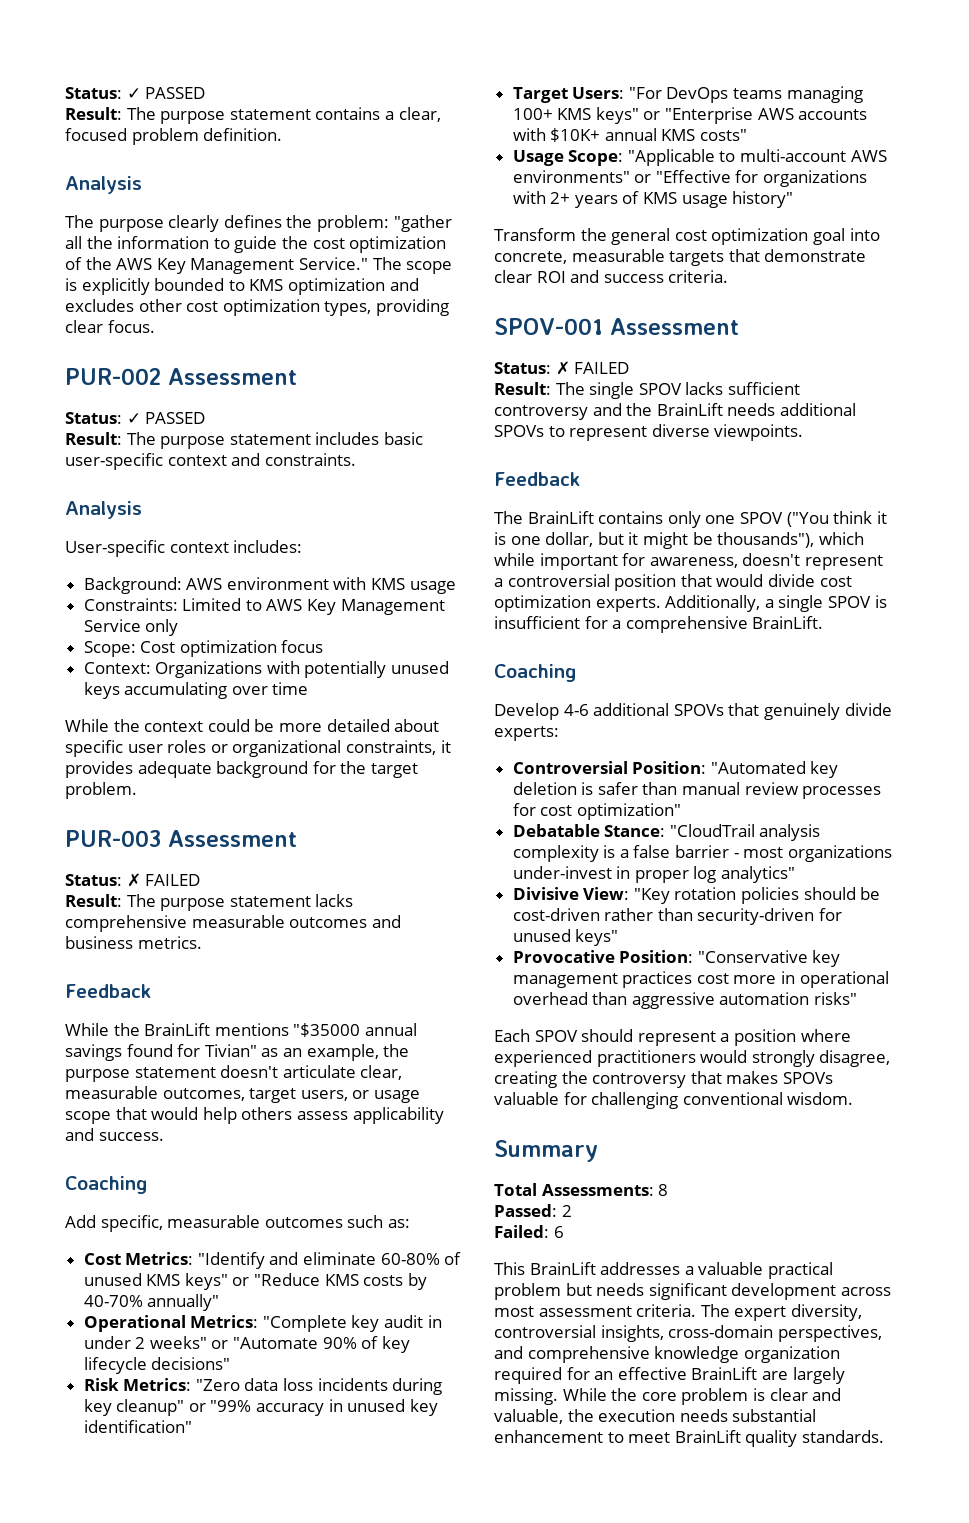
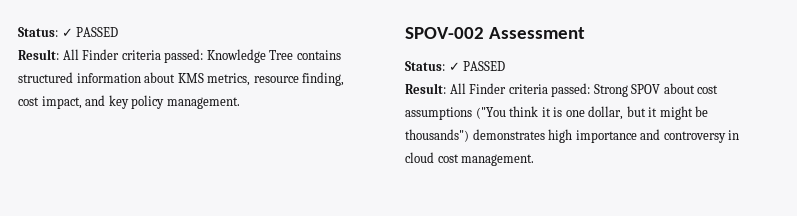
[65,87,206,99] [65,107,441,124] [65,128,283,145] [65,176,142,194] [65,215,452,232] [65,236,447,253] [65,257,453,274] [65,278,419,295] [65,299,449,316] [65,320,155,333] [65,368,161,385] Status: ✓ PASSED // Result: The purpose statement contains a clear, focused problem definition. // Analysis // The purpose clearly defines the problem: "gather all the information to guide the cost optimization of the AWS Key Management Service." The scope is explicitly bounded to KMS optimization and excludes other cost optimization types, providing clear focus. // PUR-002 -> [18,27,119,37] [18,49,341,63] [18,72,345,86] [18,95,240,109] [405,27,484,39] Status: ✓ PASSED // Result: All Finder criteria passed: Knowledge Tree contains structured information about KMS metrics, resource finding, cost impact, and key policy management. // SPOV-002
[126,432,423,449] [65,453,356,470] [65,501,142,519] [65,540,303,557] [83,577,456,594] [83,598,445,615] [83,619,179,636] [83,640,324,657] [83,661,450,678] [83,682,309,699] [65,719,440,732] [65,740,451,757] [65,761,418,778] [65,782,137,799] [65,830,297,847] [65,873,201,887] [65,894,354,911] [65,915,401,932] [65,936,202,949] [65,984,151,998] [65,1023,417,1037] [65,1044,410,1061] [65,1065,403,1082] [65,1086,420,1103] [65,1107,444,1124] [65,1128,164,1141] [65,1176,147,1194] [65,1215,410,1232] [83,1252,462,1269] [83,1273,427,1290] [83,1294,220,1311] [83,1315,442,1332] [83,1336,410,1353] [83,1357,231,1374] [83,1378,443,1395] [83,1399,438,1416] [83,1420,192,1433] [512,86,863,103] [512,107,868,124] [512,128,748,142] [512,149,887,166] [512,170,868,187] [512,191,794,208] [494,228,880,245] [494,249,867,266] [494,270,729,283] [494,318,739,335] [494,361,630,375] [494,382,800,399] [494,403,856,420] [494,424,804,441] [494,472,580,486] [494,511,783,528] The purpose statement includes basic user-specific context and constraints. // Analysis // User-specific context includes: // Background: AWS environment with KMS usage // Constraints: Limited to AWS Key Management Service only // Scope: Cost optimization focus // Context: Organizations with potentially unused keys accumulating over time // While the context could be more detailed about specific user roles or organizational constraints, it provides adequate background for the target problem. // PUR-003 Assessment // Status: ✗ FAILED // Result: The purpose statement lacks comprehensive measurable outcomes and business metrics. // Feedback // While the BrainLift mentions "$35000 annual savings found for Tivian" as an example, the purpose statement doesn't articulate clear, measurable outcomes, target users, or usage scope that would help others assess applicability and success. // Coaching // Add specific, measurable outcomes such as: // Cost Metrics: "Identify and eliminate 60-80% of unused KMS keys" or "Reduce KMS costs by 40-70% annually" // Operational Metrics: "Complete key audit in under 2 weeks" or "Automate 90% of key lifecycle decisions" // Risk Metrics: "Zero data loss incidents during key cleanup" or "99% accuracy in unused key identification" // Target Users: "For DevOps teams managing 100+ KMS keys" or "Enterprise AWS accounts with $10K+ annual KMS costs" // Usage Scope: "Applicable to multi-account AWS environments" or "Effective for organizations with 2+ years of KMS usage history" // Transform the general cost optimization goal into concrete, measurable targets that demonstrate clear ROI and success criteria. // SPOV-001 Assessment // Status: ✗ FAILED // Result: The single SPOV lacks sufficient controversy and the BrainLift needs additional SPOVs to represent diverse viewpoints. // Feedback // The BrainLift contains only one SPOV -> [449,83,719,97] [405,107,472,120] All Finder criteria passed: Strong SPOV about cost assumptions
[717,532,864,548] [494,553,883,570] [494,574,852,591] [494,595,887,612] [494,616,824,633] [494,664,576,682] [494,703,892,720] [494,726,559,741] [512,761,839,778] [512,782,882,799] [512,803,681,820] [512,824,821,841] [512,845,892,862] [512,866,796,883] [512,887,881,904] [512,908,843,925] [512,929,619,946] [512,950,841,967] [512,971,889,988] [512,992,858,1009] [494,1029,851,1046] [494,1050,891,1067] [494,1071,833,1088] [494,1092,854,1109] [494,1140,598,1162] [494,1183,669,1196] [494,1204,572,1217] [494,1225,564,1238] [494,1262,833,1279] [494,1283,891,1300] [494,1304,862,1321] [494,1325,882,1342] [494,1346,840,1363] [494,1367,845,1384] [494,1388,842,1405] [494,1409,817,1424] [494,1430,884,1447] thousands"), which while important for awareness, doesn't represent a controversial position that would divide cost optimization experts. Additionally, a single SPOV is insufficient for a comprehensive BrainLift. // Coaching // Develop 4-6 additional SPOVs that genuinely divide experts: // Controversial Position: "Automated key deletion is safer than manual review processes for cost optimization" // Debatable Stance: "CloudTrail analysis complexity is a false barrier - most organizations under-invest in proper log analytics" // Divisive View: "Key rotation policies should be cost-driven rather than security-driven for unused keys" // Provocative Position: "Conservative key management practices cost more in operational overhead than aggressive automation risks" // Each SPOV should represent a position where experienced practitioners would strongly disagree, creating the controversy that makes SPOVs valuable for challenging conventional wisdom. // Summary // Total Assessments: 8 // Passed: 2 // Failed: 6 // This BrainLift addresses a valuable practical problem but needs significant development across most assessment criteria. The expert diversity, controversial insights, cross-domain perspectives, and comprehensive knowledge organization required for an effective BrainLift are largely missing. While the core problem is clear and valuable, the execution needs substantial enhancement to meet BrainLift quality standards. -> [405,129,740,143] [405,152,535,166] thousands") demonstrates high importance and controversy in cloud cost management.

